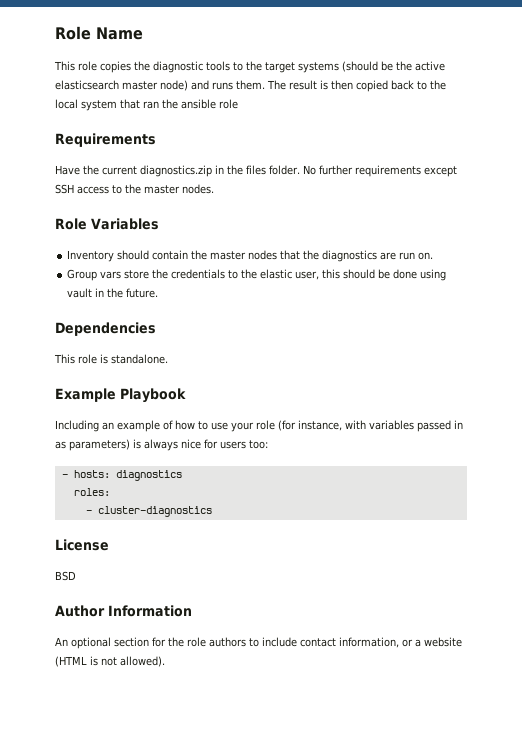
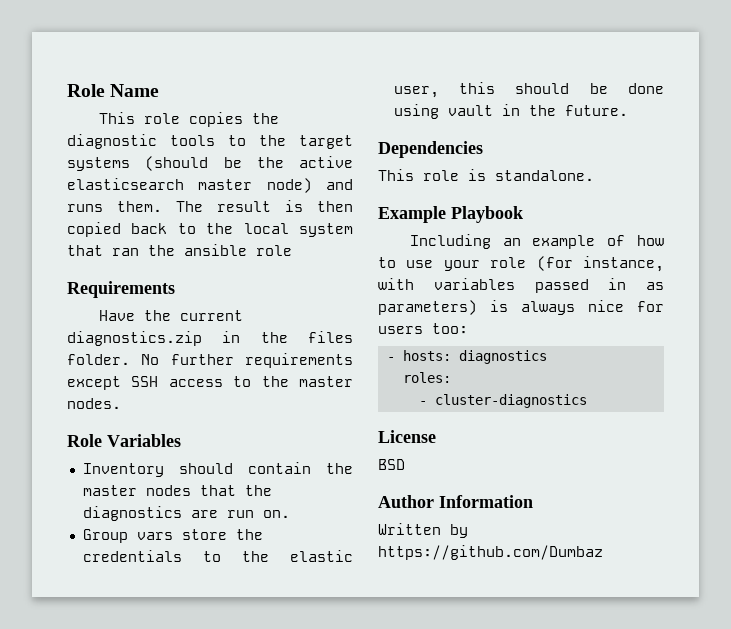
[55,637,462,649] [55,656,165,667] An optional section for the role authors to include contact information, or a website (HTML is not allowed). -> [378,523,468,538] [378,545,603,560] Written by https://github.com/Dumbaz

